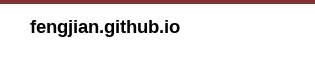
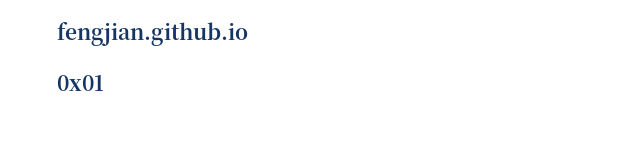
(180, 28) none -> [57,75,104,91] // 0x01

